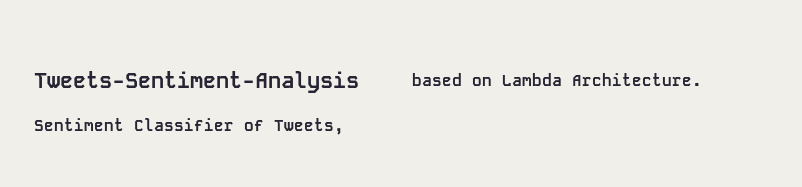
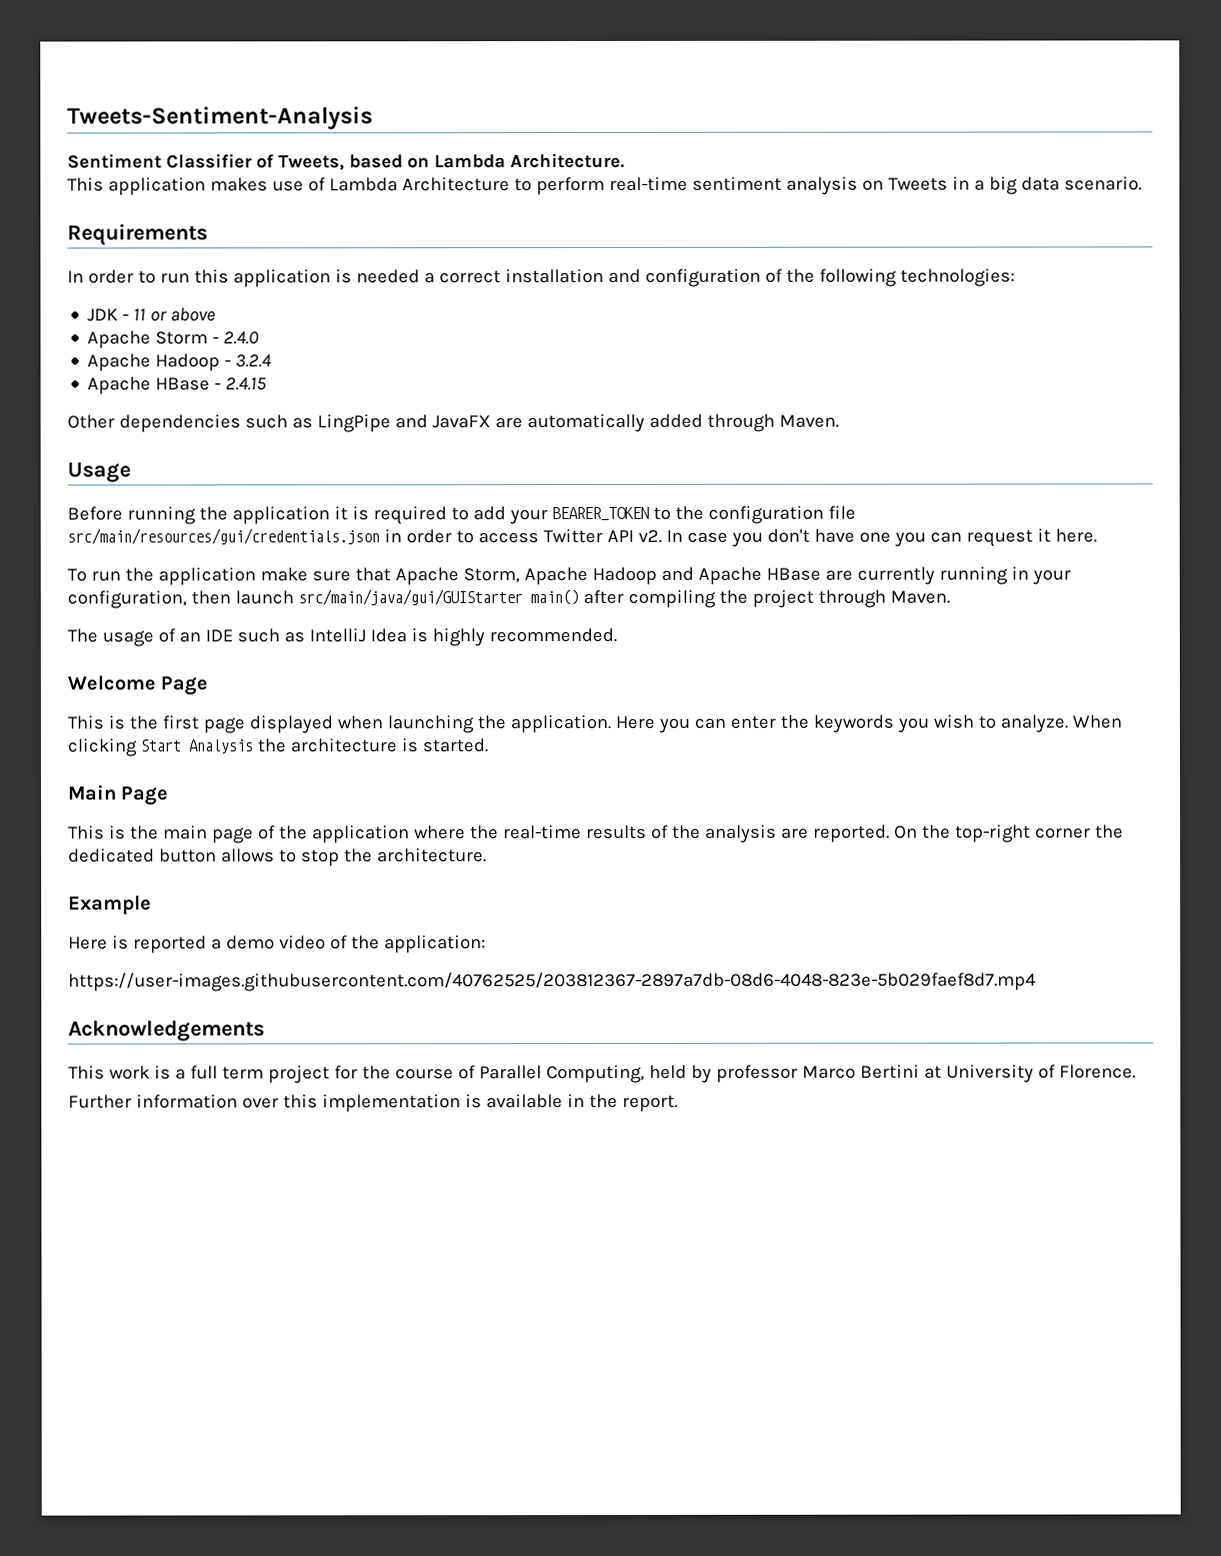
(702, 79) none -> [67,176,1142,196] [67,223,208,246] [67,268,1015,288] [87,307,217,322] [87,330,260,349] [87,353,273,372] [87,376,268,395] [67,413,839,433] [67,462,131,483] [67,505,856,525] [67,528,1097,547] [67,566,1071,586] [67,589,950,609] [67,627,617,647] [67,675,209,696] [67,714,1122,734] [67,738,488,757] [68,784,170,806] [68,824,1124,844] [68,848,487,867] [68,895,152,915] [68,935,486,954] [68,971,1036,992] [68,1020,265,1042] [68,1064,1136,1084] [68,1093,678,1113] // This application makes use of Lambda Architecture to perform real-time sentiment analysis on Tweets in a big data scenario. // Requirements // In order to run this application is needed a correct installation and configuration of the following technologies: // JDK - 11 or above // Apache Storm - 2.4.0 // Apache Hadoop - 3.2.4 // Apache HBase - 2.4.15 // Other dependencies such as LingPipe and JavaFX are automatically added through Maven. // Usage // Before running the application it is required to add your BEARER_TOKEN to the configuration file src/main/resources/gui/credentials.json in order to access Twitter API v2. In case you don't have one you can request it here. // To run the application make sure that Apache Storm, Apache Hadoop and Apache HBase are currently running in your configuration, then launch src/main/java/gui/GUIStarter main() after compiling the project through Maven. // The usage of an IDE such as IntelliJ Idea is highly recommended. // Welcome Page // This is the first page displayed when launching the application. Here you can enter the keywords you wish to analyze. When clicking Start Analysis the architecture is started. // Main Page // This is the main page of the application where the real-time results of the analysis are reported. On the top-right corner the dedicated button allows to stop the architecture. // Example // Here is reported a demo video of the application: // https://user-images.githubusercontent.com/40762525/203812367-2897a7db-08d6-4048-823e-5b029faef8d7.mp4 // Acknowledgements // This work is a full term project for the course of Parallel Computing, held by professor Marco Bertini at University of Florence. // Further information over this implementation is available in the report.

